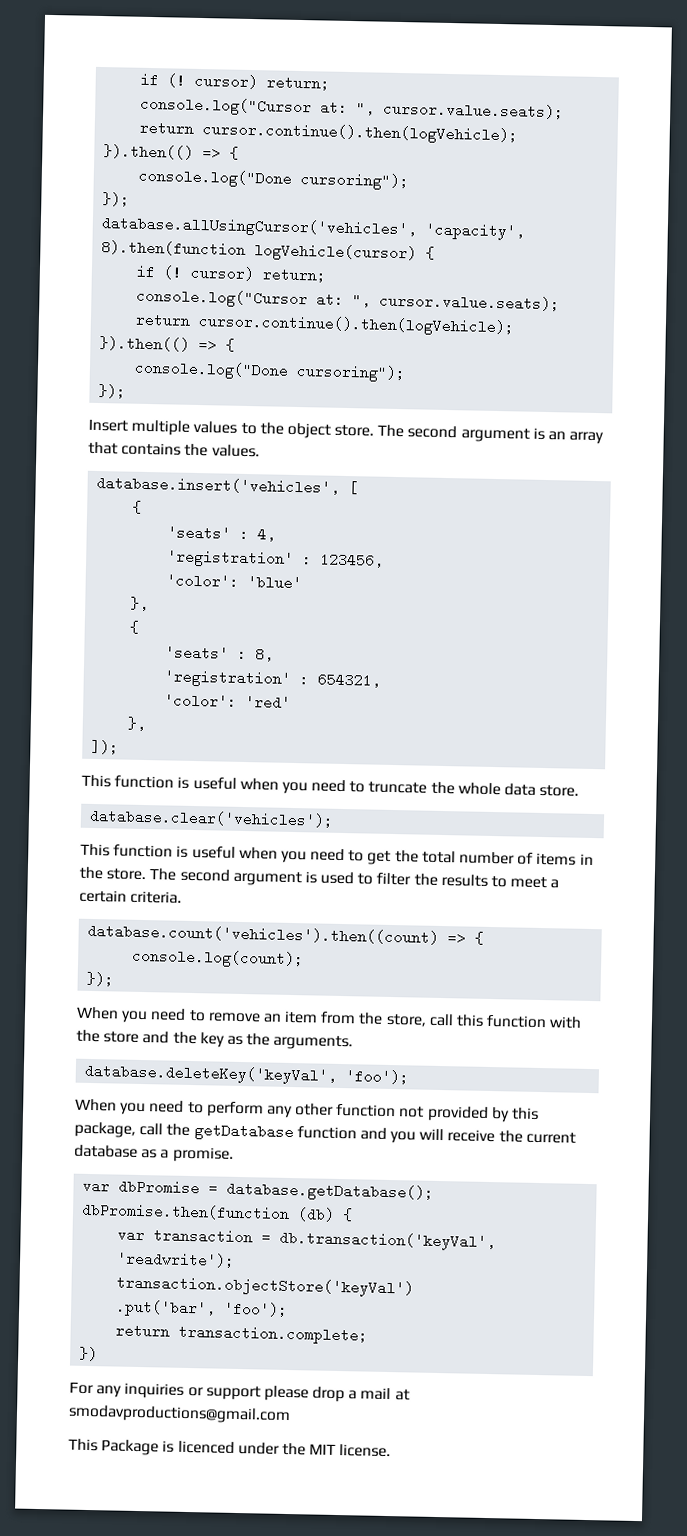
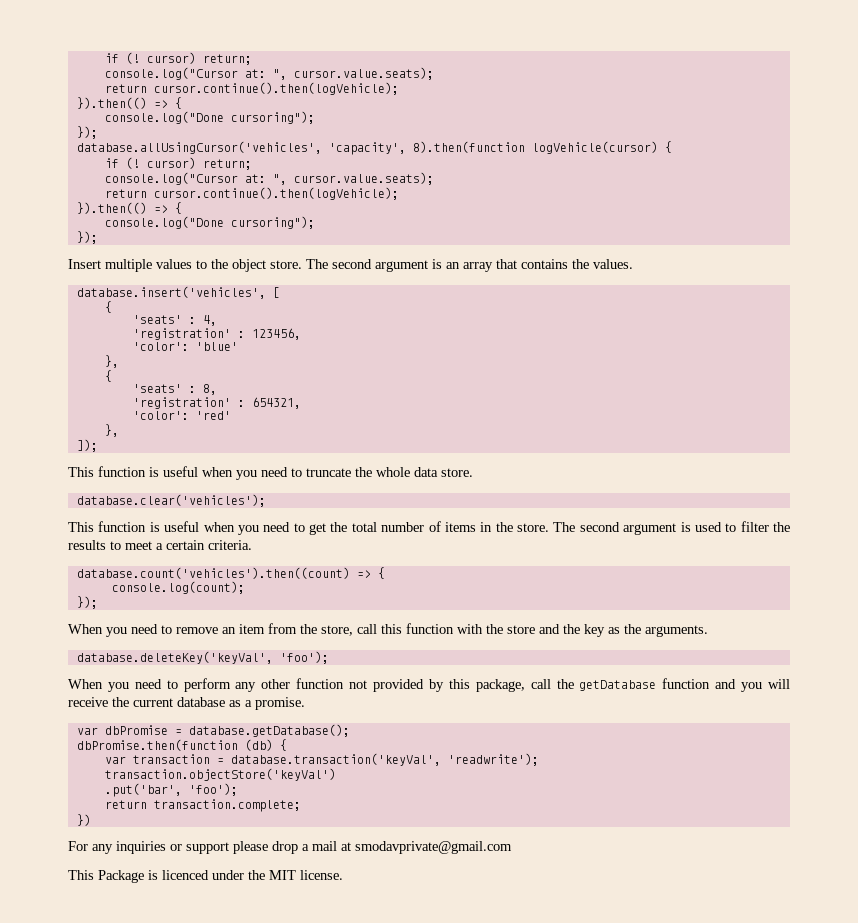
[279,1230,497,1252] db.transaction('keyVal', -> [230,753,441,766] database.transaction('keyVal',
[68,1404,291,1425] smodavproductions@gmail.com -> [355,841,512,854] smodavprivate@gmail.com

